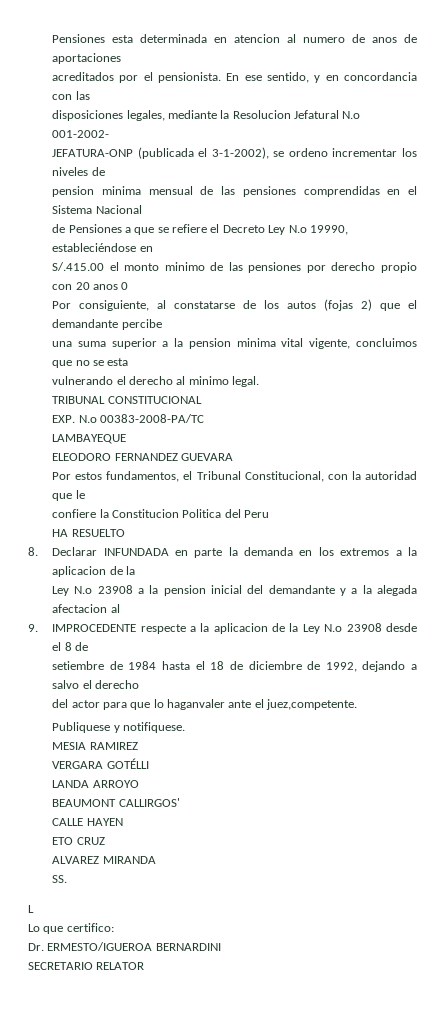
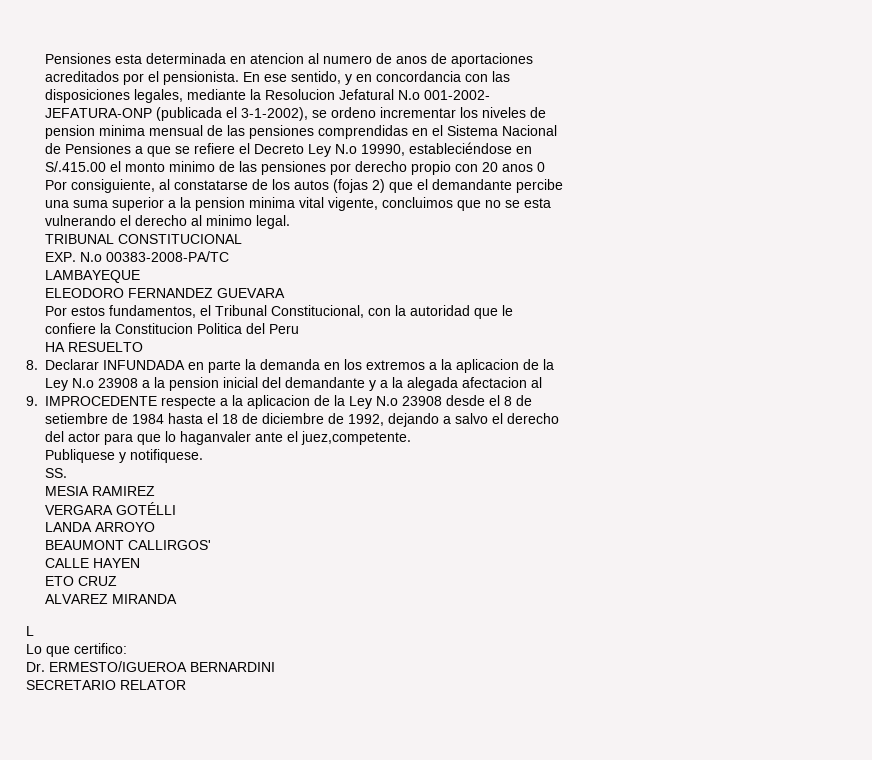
(185, 727) none -> [44,468,67,478] // SS.
[52,875,68,883] // SS. -> (177, 599) none

